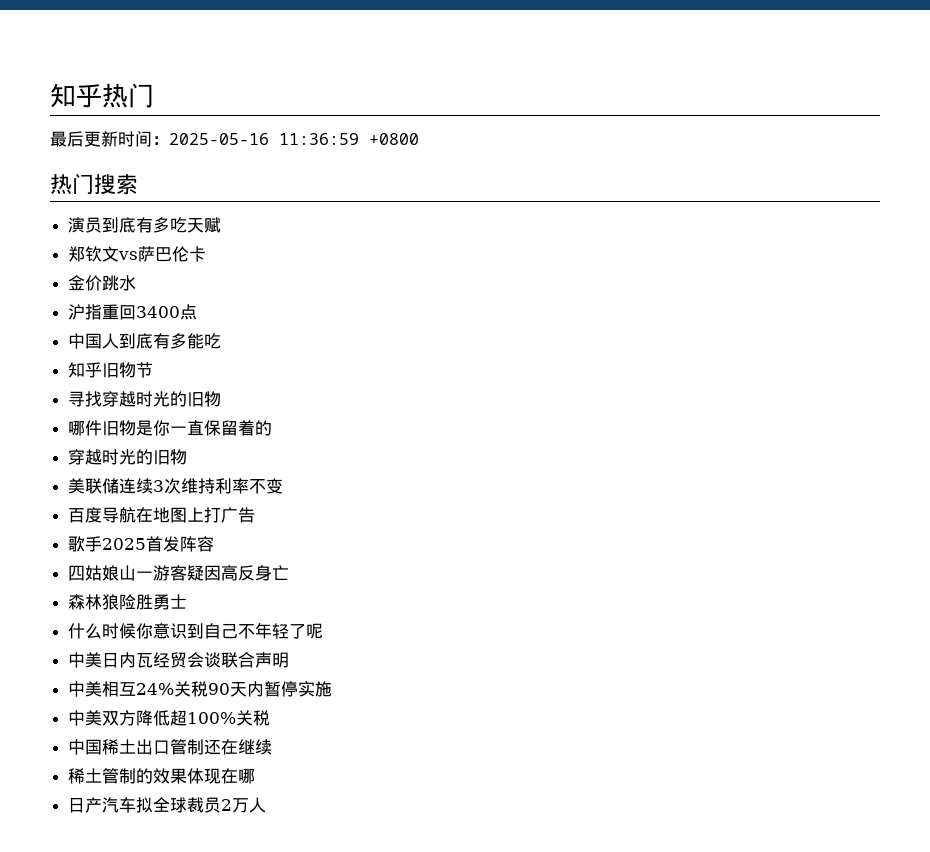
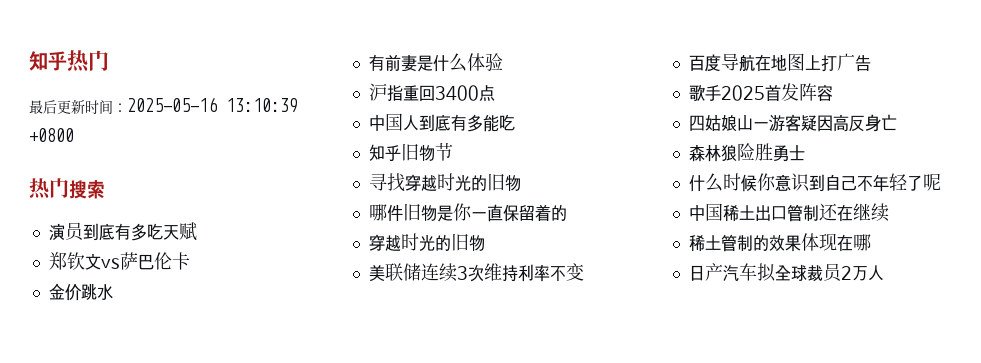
[279,133,359,145] 11:36:59 -> [226,98,298,113] 13:10:39
(137, 283) none -> [368,53,503,72] // 有前妻是什么体验
[68,652,290,668] [68,681,333,697] [68,710,271,726] // 中美日内瓦经贸会谈联合声明 // 中美相互24%关税90天内暂停实施 // 中美双方降低超100%关税 -> (941, 182) none

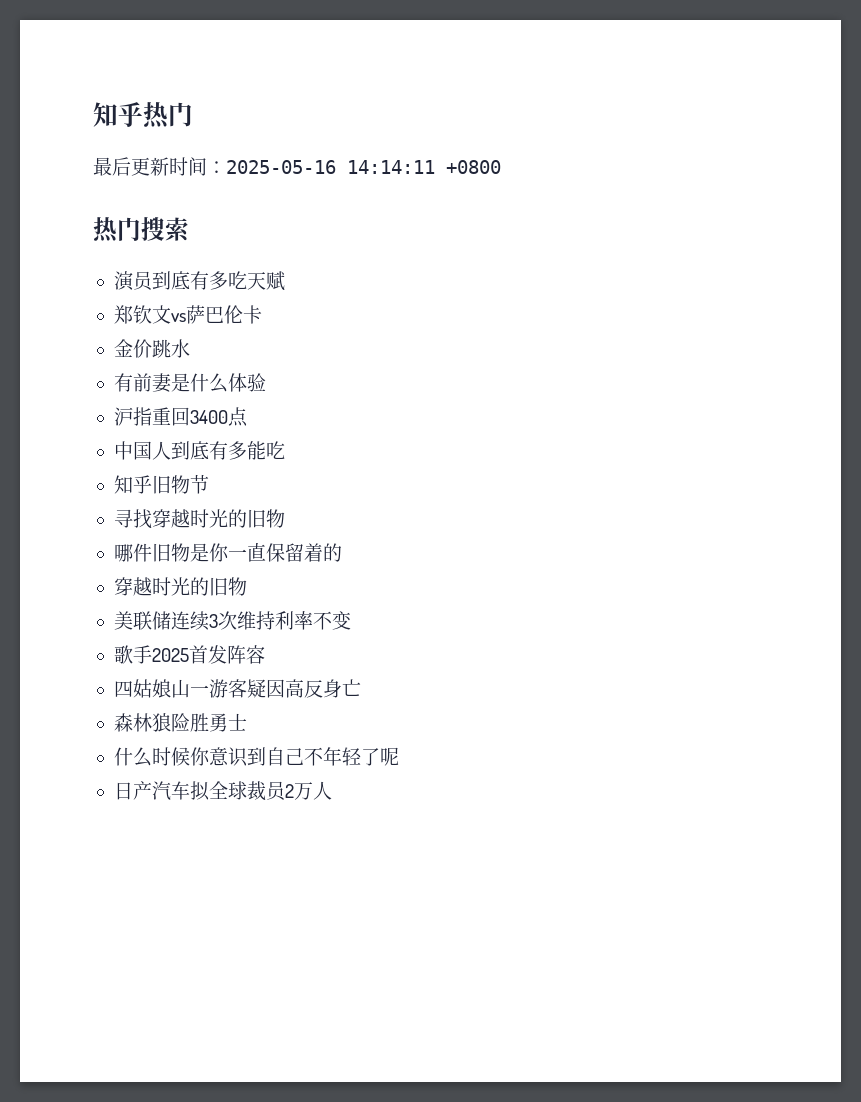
[226,98,298,113] 13:10:39 -> [347,160,435,174] 14:14:11
[688,53,871,72] // 百度导航在地图上打广告 -> (351, 620) none
[688,203,889,222] [688,233,871,252] // 中国稀土出口管制还在继续 // 稀土管制的效果体现在哪 -> (399, 756) none

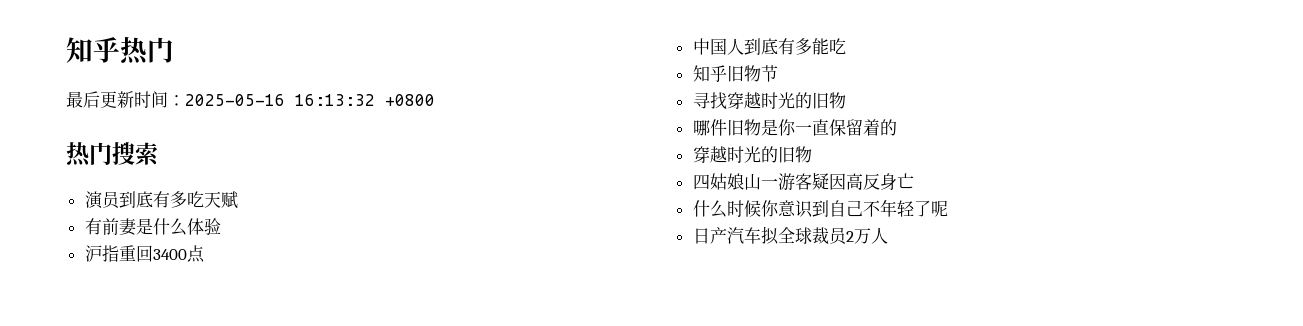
[347,160,435,174] 14:14:11 -> [295,94,375,106] 16:13:32
[113,305,262,324] [113,339,190,358] // 郑钦文vs萨巴伦卡 // 金价跳水 -> (238, 200) none
[113,611,351,631] [113,645,265,664] // 美联储连续3次维持利率不变 // 歌手2025首发阵容 -> (812, 154) none
[113,713,247,732] // 森林狼险胜勇士 -> (914, 181) none

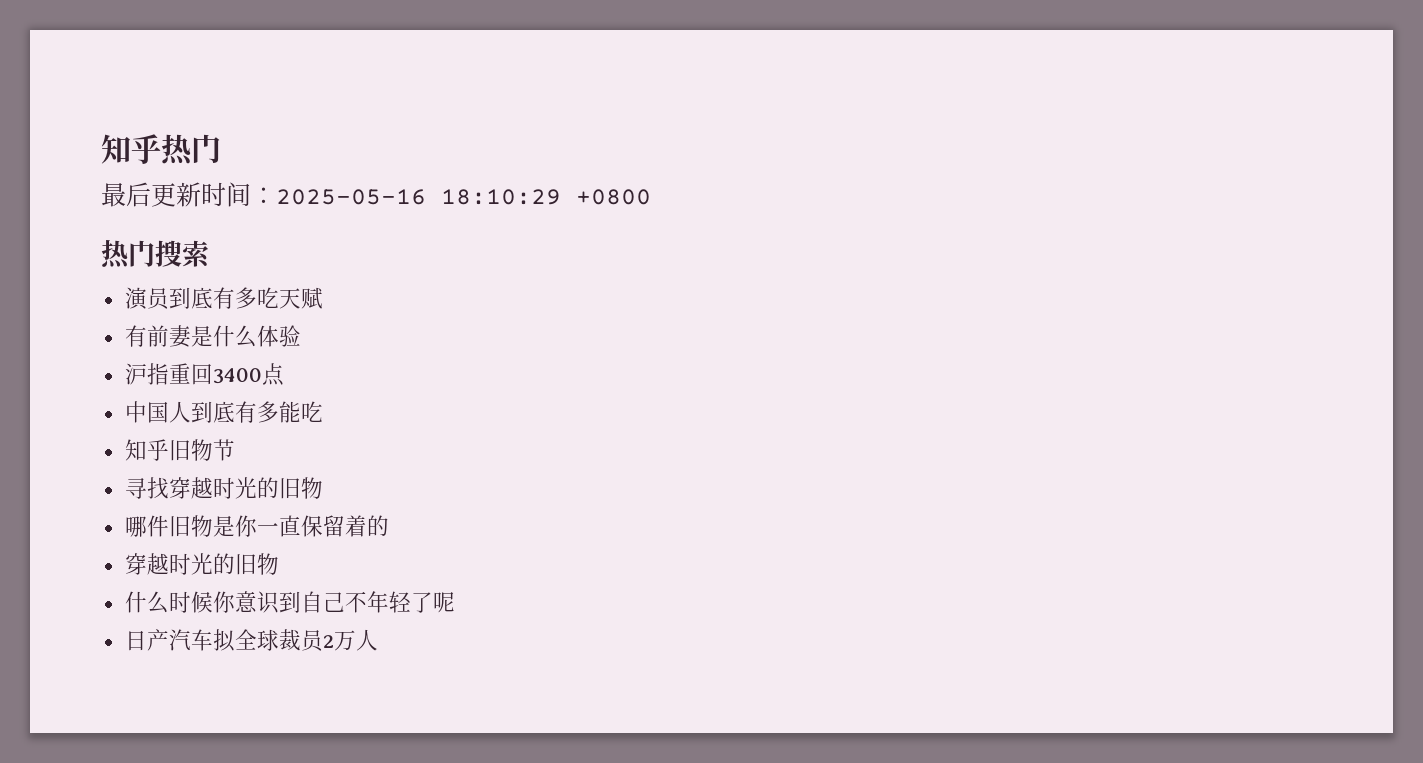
[295,94,375,106] 16:13:32 -> [441,189,561,205] 18:10:29
[692,172,914,191] // 四姑娘山一游客疑因高反身亡 -> (279, 564) none

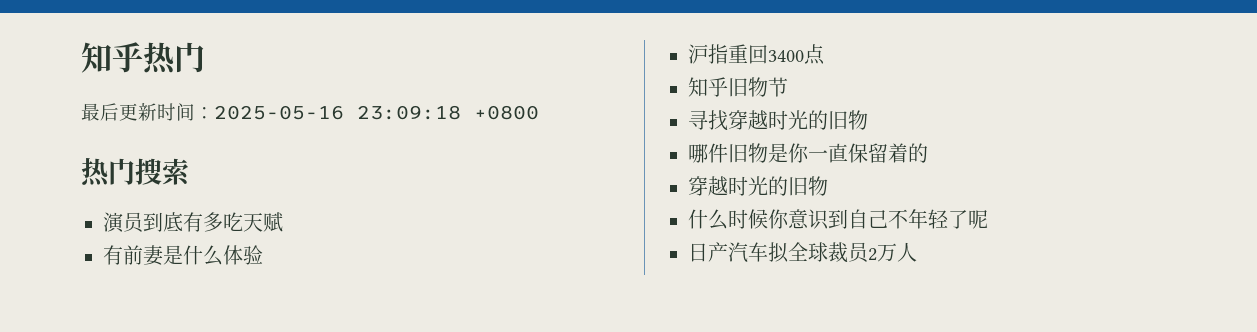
[441,189,561,205] 18:10:29 -> [357,105,461,120] 23:09:18
[124,401,323,423] // 中国人到底有多能吃 -> (825, 54) none

